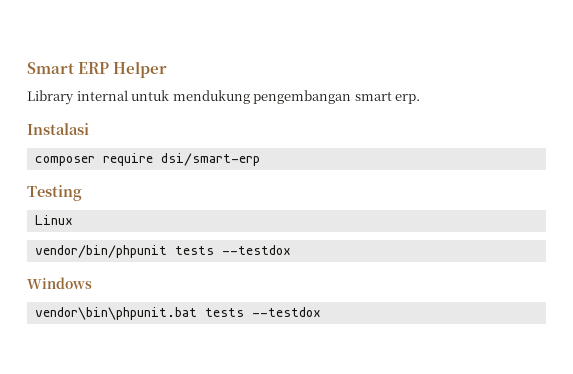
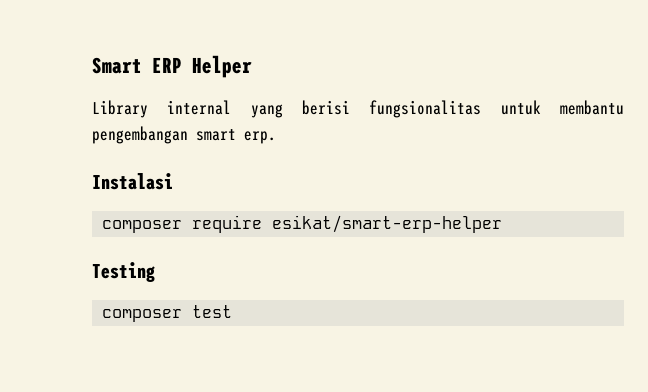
[131,90,250,104] untuk mendukung -> [250,100,624,118] yang berisi fungsionalitas untuk membantu
[160,153,260,166] dsi/smart-erp -> [272,215,503,233] esikat/smart-erp-helper
[34,215,73,225] [34,245,291,258] [27,277,92,289] [34,307,321,320] Linux // vendor/bin/phpunit tests --testdox // Windows // vendor\bin\phpunit.bat tests --testdox -> [102,305,233,322] composer test

